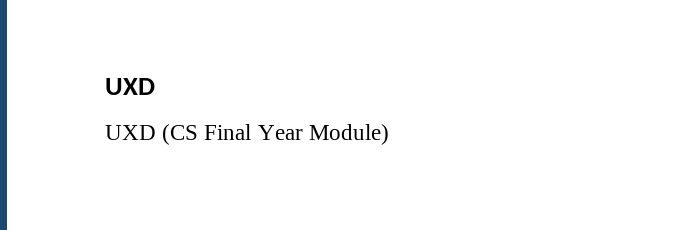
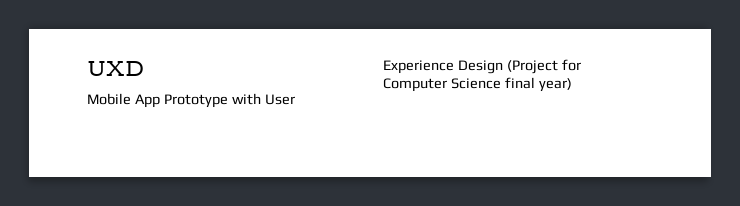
[105,124,389,145] UXD (CS Final Year Module) -> [87,93,295,108] [383,59,581,74] [383,77,572,92] Mobile App Prototype with User Experience Design (Project for Computer Science final year)

